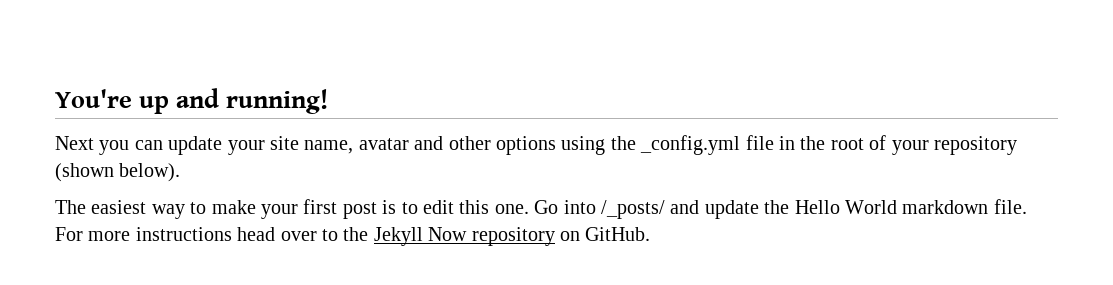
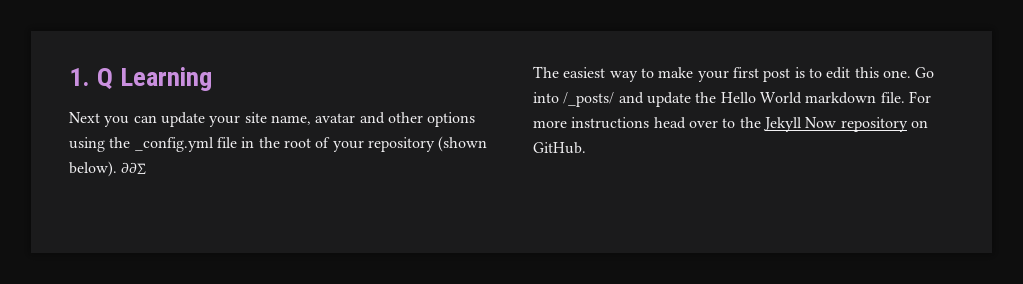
[55,88,328,114] You're up and running! -> [69,67,213,91] 1. Q Learning
(181, 172) none -> [121,162,147,174] ∂∂∑

